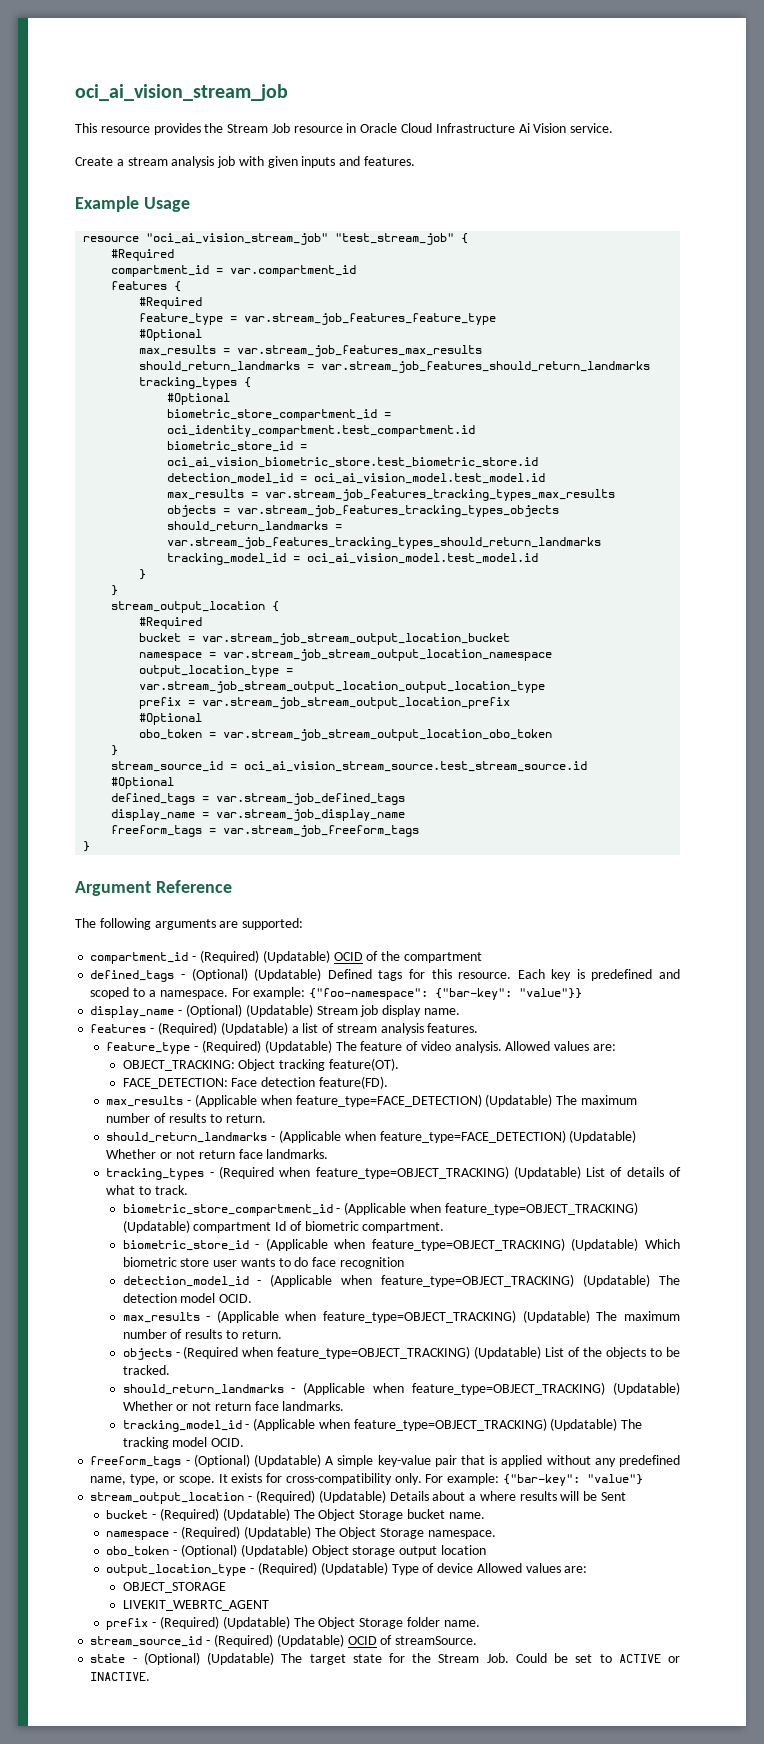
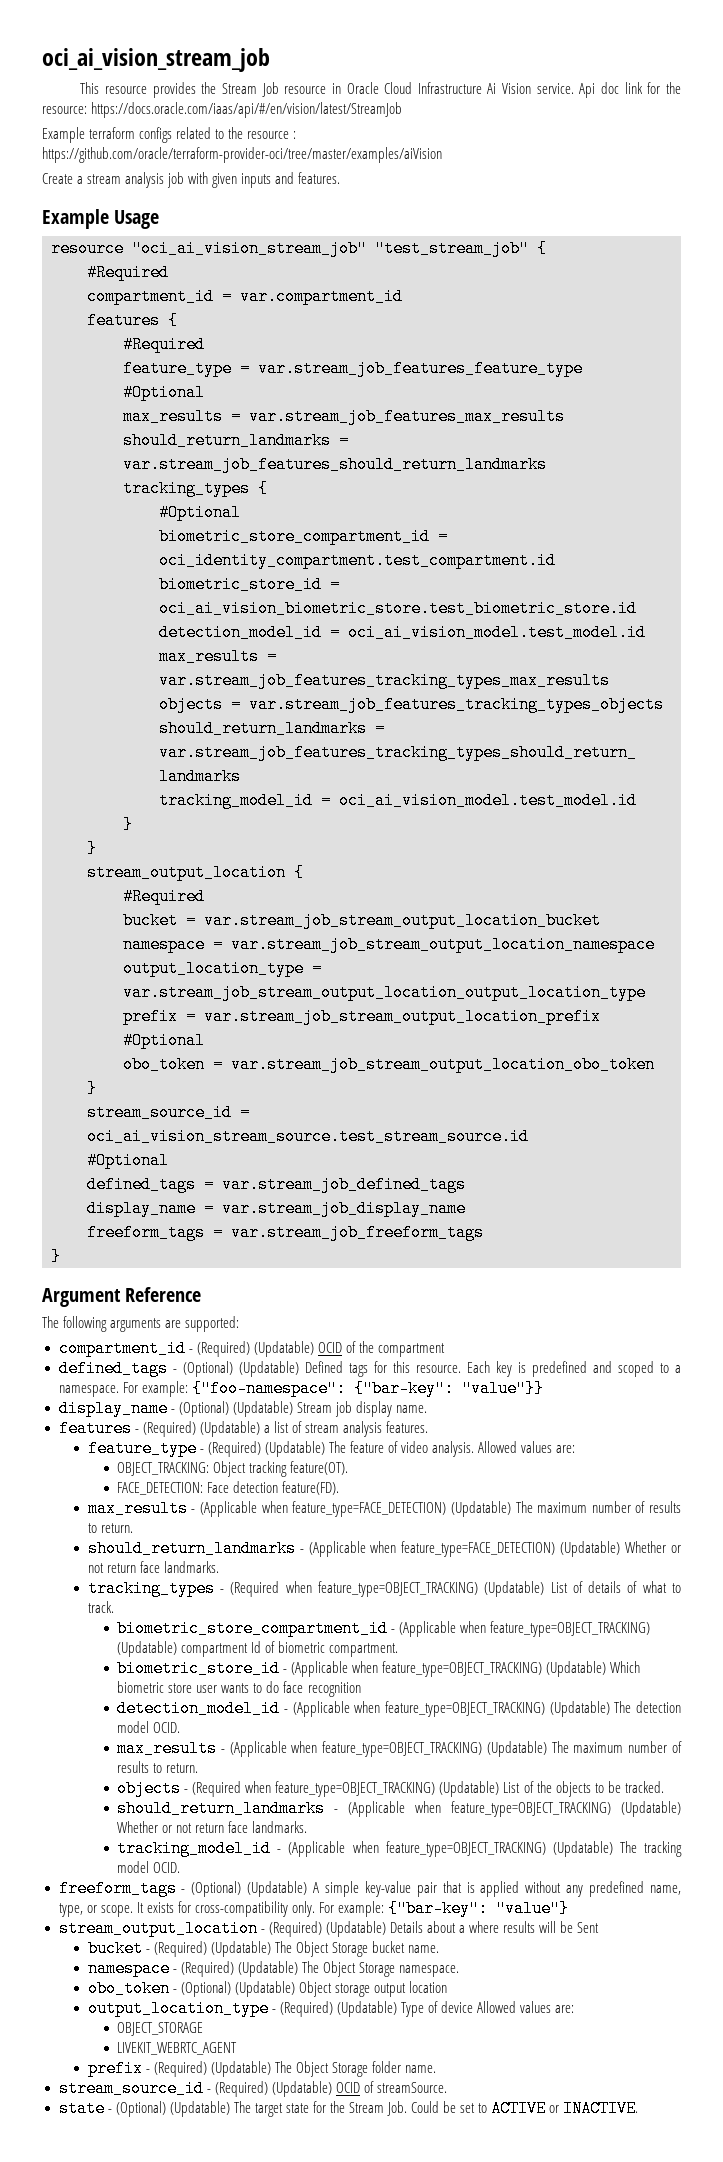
(614, 128) none -> [579,82,682,98] [42,102,403,118] [42,127,297,143] [42,147,442,163] Api doc link for the resource: https://docs.oracle.com/iaas/api/#/en/vision/latest/StreamJob // Example terraform configs related to the resource : https://github.com/oracle/terraform-provider-oci/tree/master/examples/aiVision

